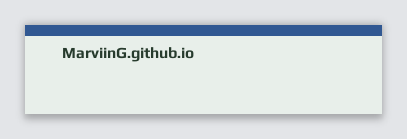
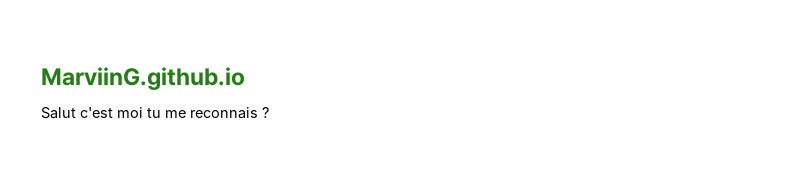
(194, 54) none -> [41,107,269,119] // Salut c'est moi tu me reconnais ?

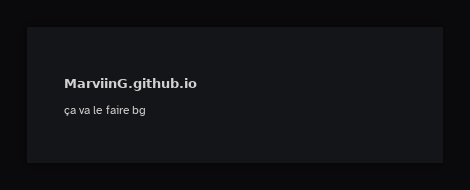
[41,107,269,119] Salut c'est moi tu me reconnais ? -> [64,105,146,116] ça va le faire bg

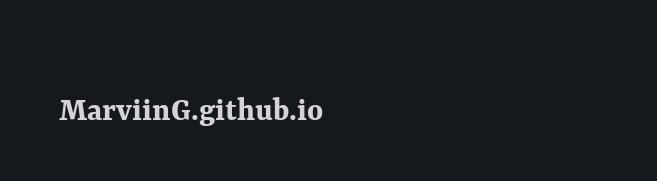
[64,105,146,116] // ça va le faire bg -> (323, 111) none

